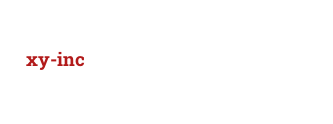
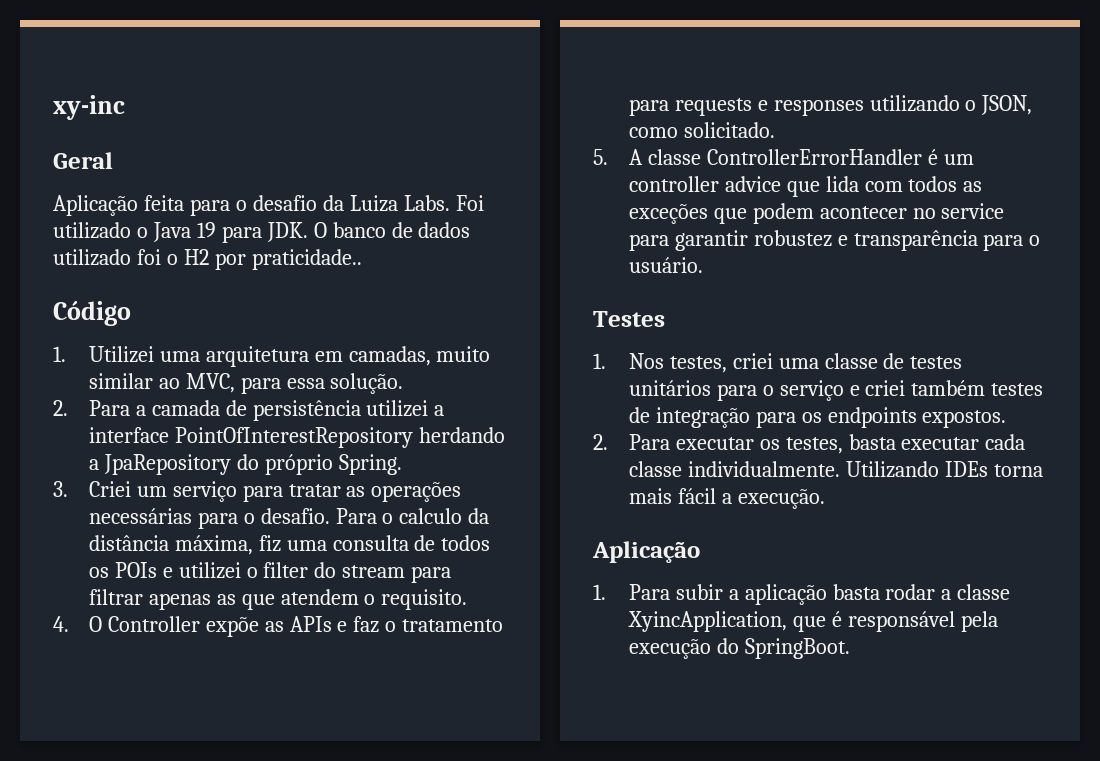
(85, 60) none -> [53,152,113,169] [53,195,484,216] [53,222,471,243] [53,249,362,270] [53,301,131,326] [53,346,491,367] [88,373,404,394] [53,400,445,421] [88,427,505,448] [88,454,402,475] [53,481,462,502] [88,508,490,529] [88,535,491,555] [88,562,452,583] [88,589,468,610] [53,616,504,637] [628,95,1033,116] [628,122,775,138] [593,149,974,165] [628,176,983,197] [628,203,1005,224] [628,230,1041,251] [628,257,703,273] [593,311,665,327] [593,353,963,373] [628,380,1044,401] [628,407,1007,428] [593,434,1026,454] [628,461,1043,478] [628,488,825,509] [592,541,700,563] [593,584,1011,605] [627,611,998,632] [628,638,850,659] // Geral // Aplicação feita para o desafio da Luiza Labs. Foi utilizado o Java 19 para JDK. O banco de dados utilizado foi o H2 por praticidade.. // Código // 1. Utilizei uma arquitetura em camadas, muito similar ao MVC, para essa solução. // 2. Para a camada de persistência utilizei a interface PointOfInterestRepository herdando a JpaRepository do próprio Spring. // 3. Criei um serviço para tratar as operações necessárias para o desafio. Para o calculo da distância máxima, fiz uma consulta de todos os POIs e utilizei o filter do stream para filtrar apenas as que atendem o requisito. // 4. O Controller expõe as APIs e faz o tratamento para requests e responses utilizando o JSON, como solicitado. // 5. A classe ControllerErrorHandler é um controller advice que lida com todos as exceções que podem acontecer no service para garantir robustez e transparência para o usuário. // Testes // 1. Nos testes, criei uma classe de testes unitários para o serviço e criei também testes de integração para os endpoints expostos. // 2. Para executar os testes, basta executar cada classe individualmente. Utilizando IDEs torna mais fácil a execução. // Aplicação // 1. Para subir a aplicação basta rodar a classe XyincApplication, que é responsável pela execução do SpringBoot.

